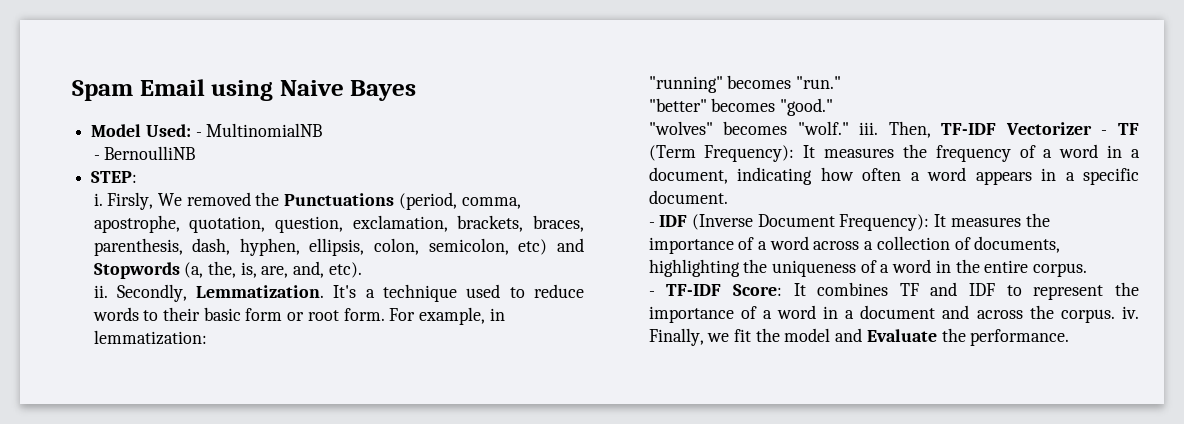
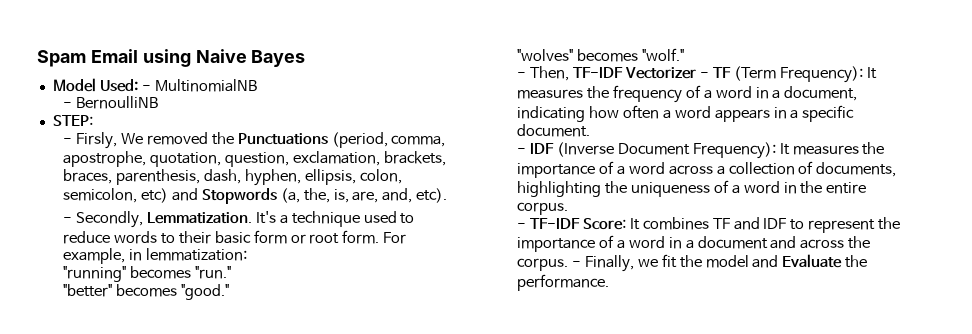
[93,193,103,206] i. -> [63,138,73,144] -
[93,285,108,298] ii. -> [63,217,73,223] -
[859,122,879,135] iii. -> [517,72,527,78] // -
[1122,306,1139,319] iv. -> [571,261,581,267] -

